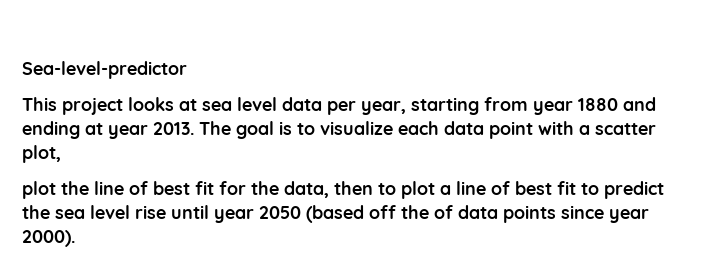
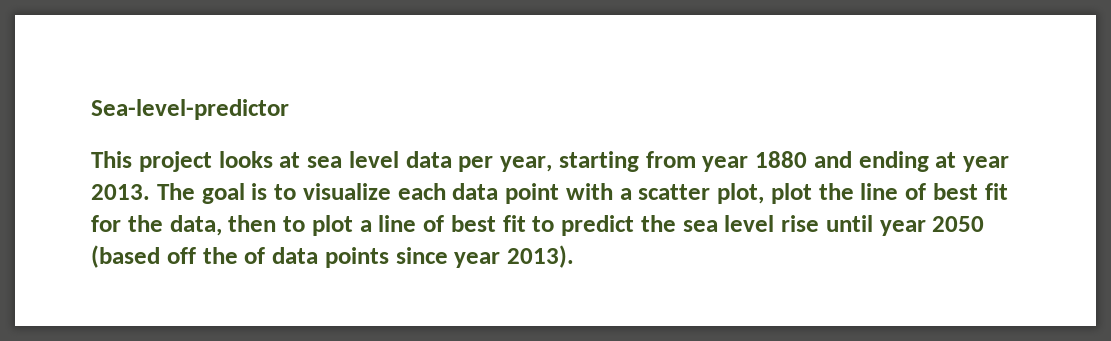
(61, 154) // -> (764, 193) none
[22,230,75,247] 2000). -> [507,245,574,268] 2013).

